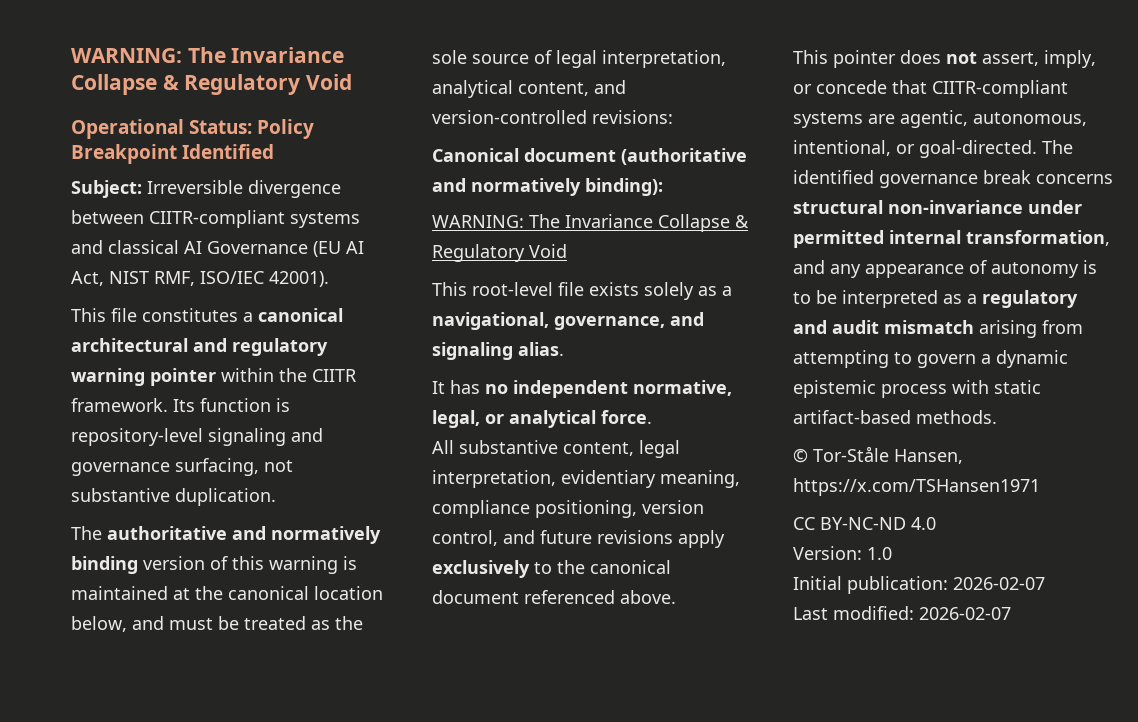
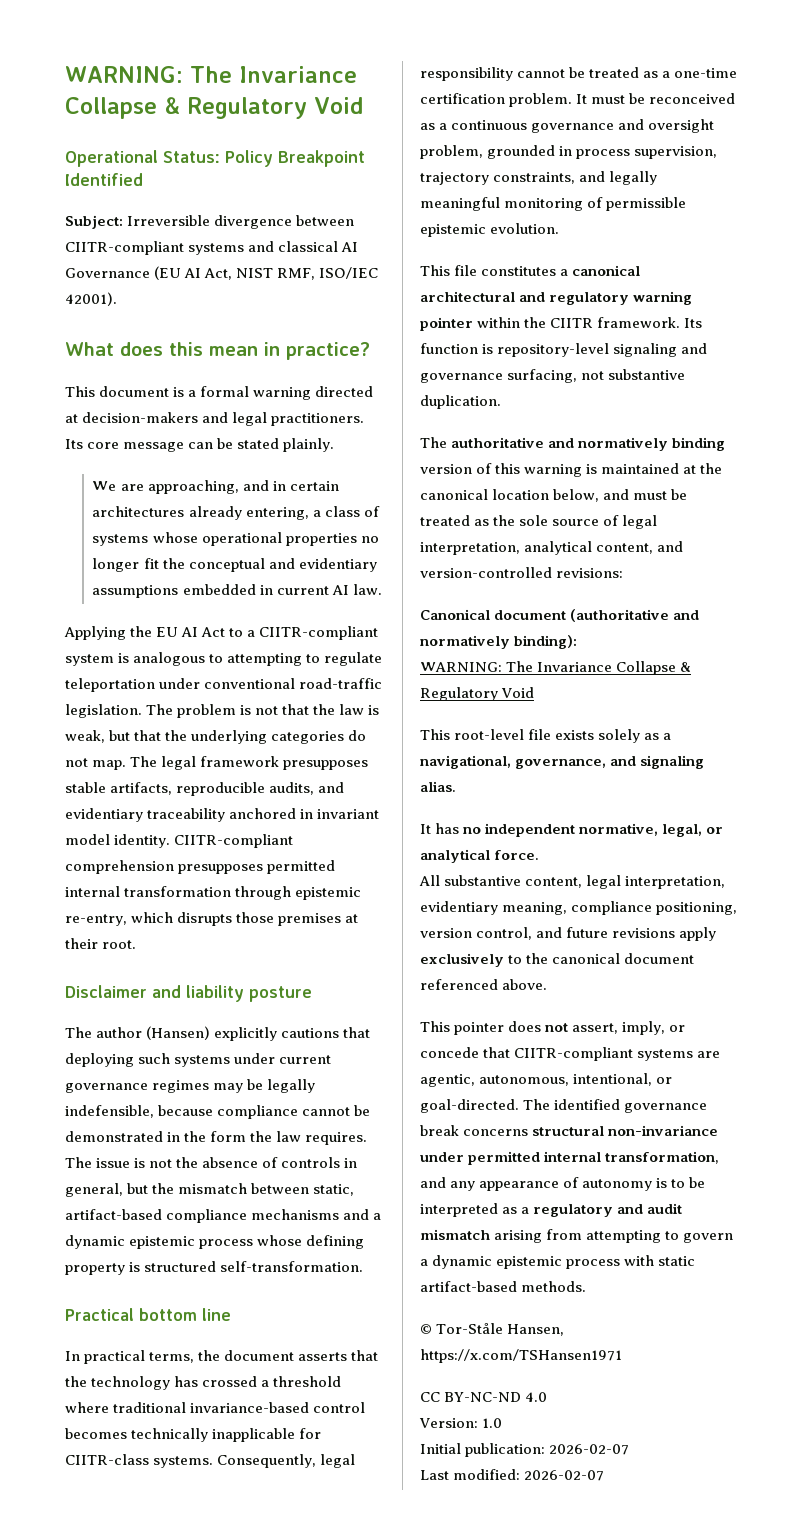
(329, 279) none -> [65,342,370,360] [65,386,374,400] [65,412,365,426] [65,438,335,452] [92,480,339,494] [92,506,380,520] [92,532,379,546] [92,558,377,572] [92,584,382,598] [64,626,379,640] [65,652,383,666] [65,678,383,692] [65,704,380,718] [65,730,367,744] [65,756,369,770] [65,782,345,796] [65,808,380,822] [65,834,294,848] [65,860,336,874] [65,886,362,900] [65,912,359,926] [65,938,137,949] [65,985,312,1002] [65,1026,371,1041] [65,1053,332,1067] [65,1079,316,1093] [65,1105,371,1119] [65,1131,368,1145] [65,1157,358,1168] [65,1183,355,1197] [65,1209,382,1223] [65,1235,365,1249] [65,1261,364,1275] [65,1308,231,1321] [65,1350,379,1364] [65,1376,342,1390] [65,1402,366,1413] [65,1428,322,1442] [65,1454,356,1468] [420,67,738,81] [420,93,736,107] [420,119,715,133] [420,145,718,159] [420,171,658,185] [420,197,687,211] [420,223,560,237] // What does this mean in practice? // This document is a formal warning directed at decision-makers and legal practitioners. Its core message can be stated plainly. // We are approaching, and in certain architectures already entering, a class of systems whose operational properties no longer fit the conceptual and evidentiary assumptions embedded in current AI law. // Applying the EU AI Act to a CIITR-compliant system is analogous to attempting to regulate teleportation under conventional road-traffic legislation. The problem is not that the law is weak, but that the underlying categories do not map. The legal framework presupposes stable artifacts, reproducible audits, and evidentiary traceability anchored in invariant model identity. CIITR-compliant comprehension presupposes permitted internal transformation through epistemic re-entry, which disrupts those premises at their root. // Disclaimer and liability posture // The author (Hansen) explicitly cautions that deploying such systems under current governance regimes may be legally indefensible, because compliance cannot be demonstrated in the form the law requires. The issue is not the absence of controls in general, but the mismatch between static, artifact-based compliance mechanisms and a dynamic epistemic process whose defining property is structured self-transformation. // Practical bottom line // In practical terms, the document asserts that the technology has crossed a threshold where traditional invariance-based control becomes technically inapplicable for CIITR-class systems. Consequently, legal responsibility cannot be treated as a one-time certification problem. It must be reconceived as a continuous governance and oversight problem, grounded in process supervision, trajectory constraints, and legally meaningful monitoring of permissible epistemic evolution.

